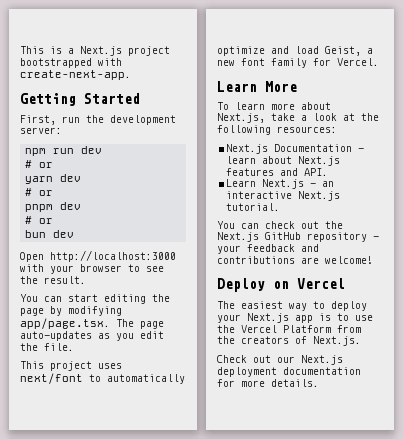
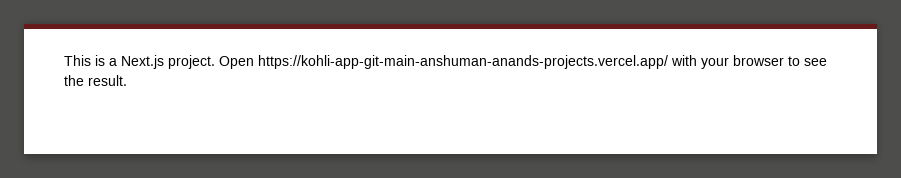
[128,46,170,56] [20,58,122,68] [20,70,131,80] [20,93,140,106] [20,115,176,125] [20,127,62,134] [25,146,103,156] [25,160,54,168] [25,174,82,184] [25,188,54,196] [25,202,82,212] [25,216,54,224] [25,230,75,238] [20,250,176,262] project bootstrapped with create-next-app. // Getting Started // First, run the development server: // npm run dev // # or // yarn dev // # or // pnpm dev // # or // bun dev // Open http://localhost:3000 -> [168,55,668,69] project. Open https://kohli-app-git-main-anshuman-anands-projects.vercel.app/
[20,294,170,304] [20,306,122,316] [20,318,164,329] [20,331,164,341] [20,343,74,351] [20,361,122,371] [20,373,185,384] [217,46,373,56] [217,58,379,68] [217,81,297,92] [217,102,331,110] [217,113,379,123] [217,125,337,135] [226,144,365,154] [226,156,341,166] [226,168,329,176] [226,179,335,189] [226,191,341,201] [226,203,281,211] [217,221,343,229] [217,232,379,242] [217,244,319,254] [217,256,373,264] [217,278,345,292] [217,301,367,311] [217,313,373,323] [217,325,361,333] [217,336,361,346] [217,355,343,365] [217,367,361,377] [217,379,319,387] // You can start editing the page by modifying app/page.tsx. The page auto-updates as you edit the file. // This project uses next/font to automatically optimize and load Geist, a new font family for Vercel. // Learn More // To learn more about Next.js, take a look at the following resources: // Next.js Documentation - learn about Next.js features and API. // Learn Next.js - an interactive Next.js tutorial. // You can check out the Next.js GitHub repository - your feedback and contributions are welcome! // Deploy on Vercel // The easiest way to deploy your Next.js app is to use the Vercel Platform from the creators of Next.js. // Check out our Next.js deployment documentation for more details. -> (127, 80) none

